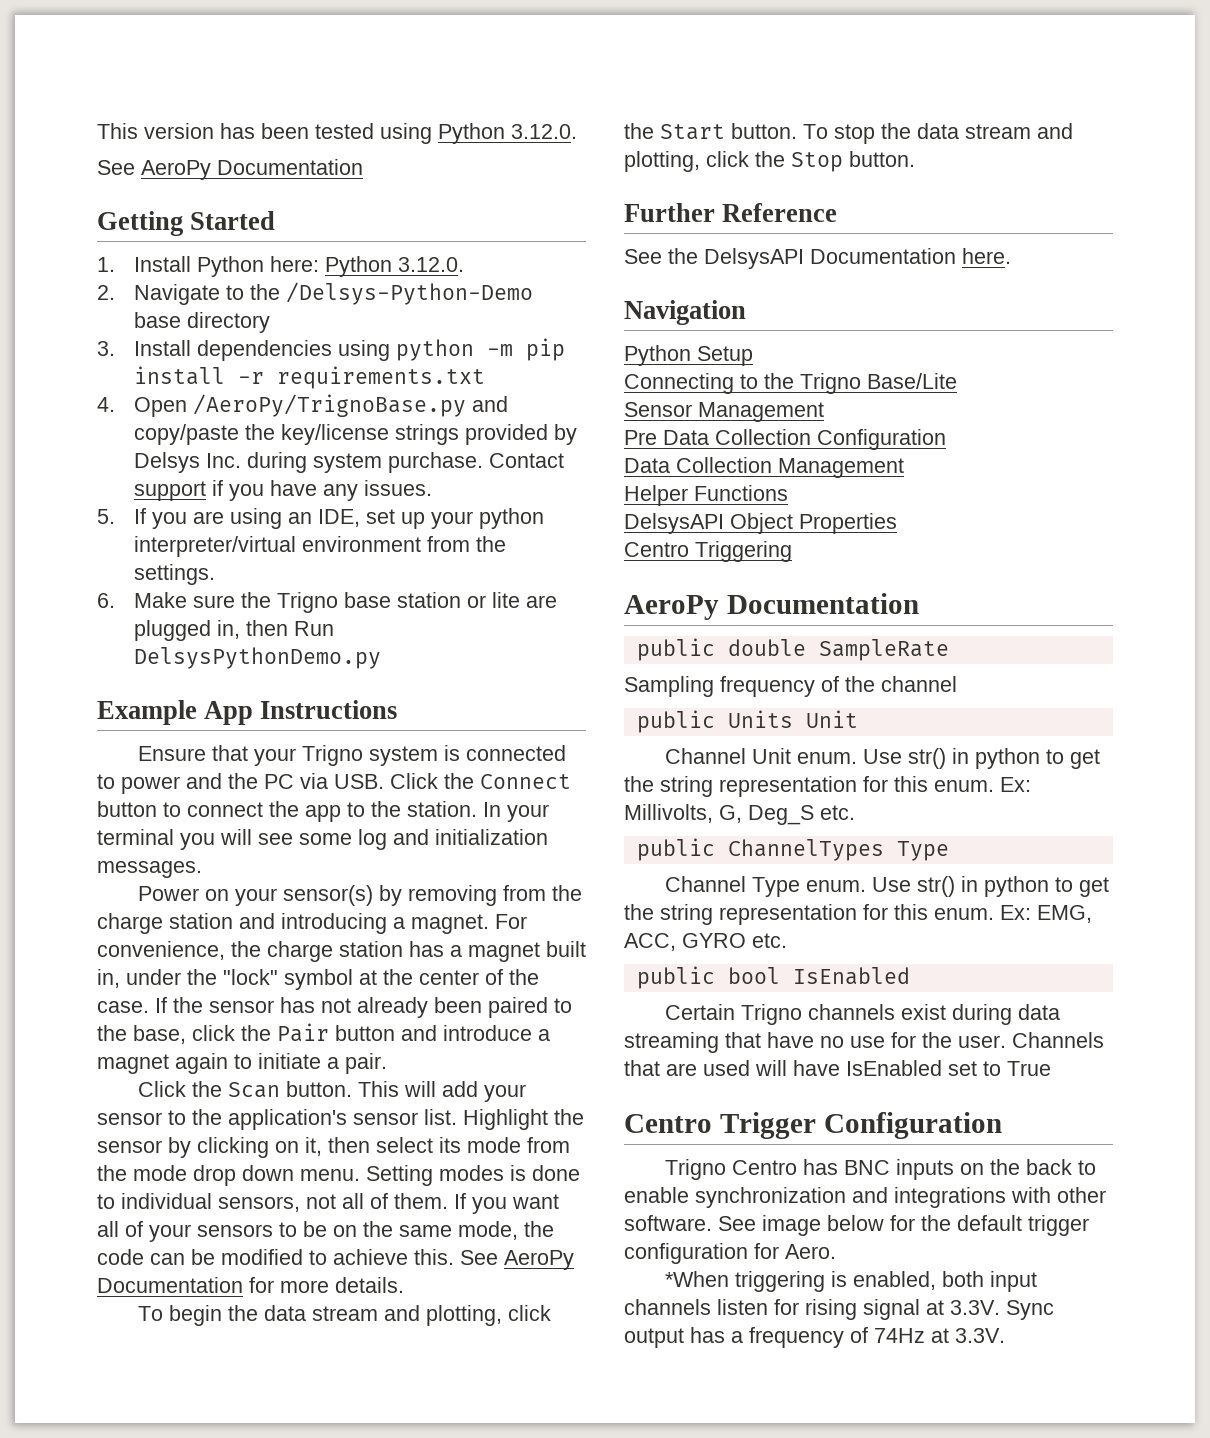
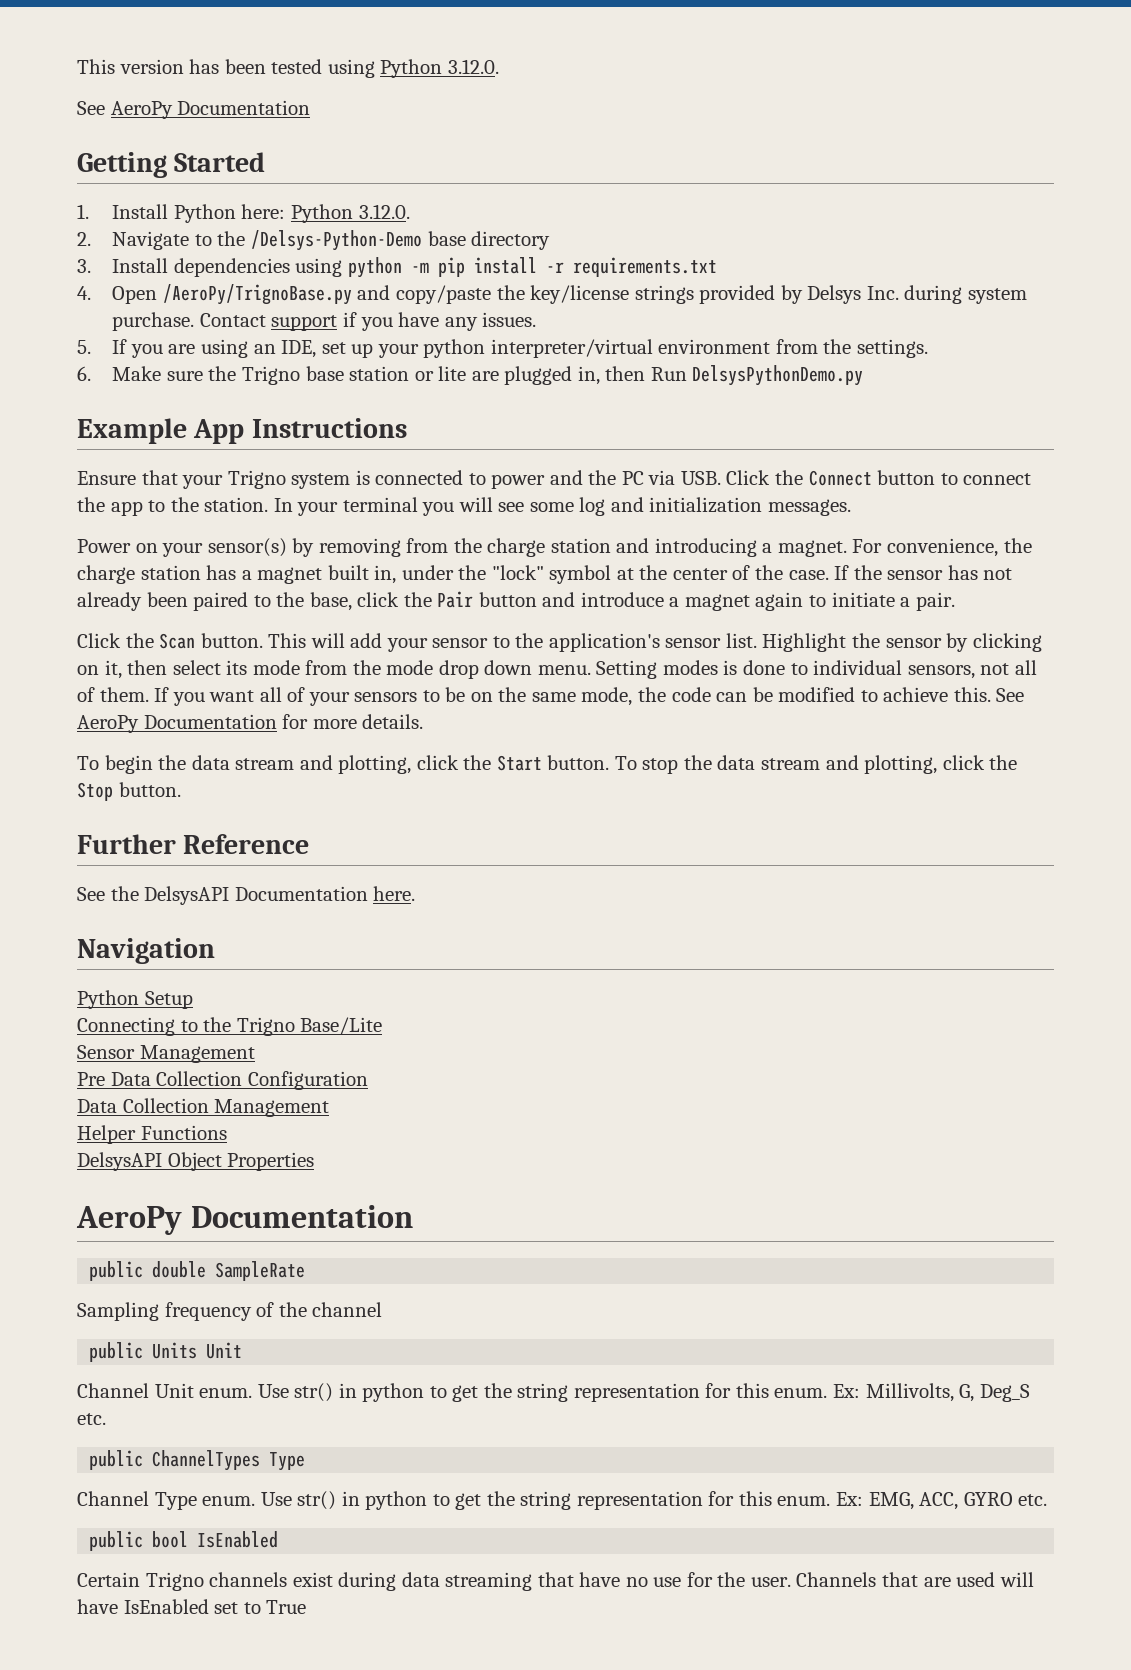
[624,541,792,562] // Centro Triggering -> (315, 1161) none
[624,1112,1002,1139] [665,1159,1097,1180] [624,1187,1106,1208] [624,1215,1089,1236] [624,1243,836,1264] [665,1271,1038,1292] [624,1299,1054,1320] [624,1327,1005,1348] // Centro Trigger Configuration // Trigno Centro has BNC inputs on the back to enable synchronization and integrations with other software. See image below for the default trigger configuration for Aero. // *When triggering is enabled, both input channels listen for rising signal at 3.3V. Sync output has a frequency of 74Hz at 3.3V. -> (307, 1607) none

